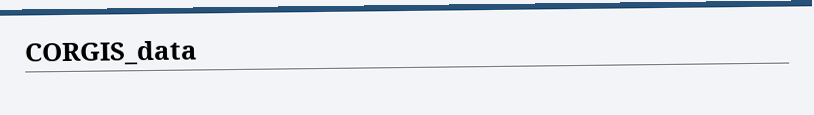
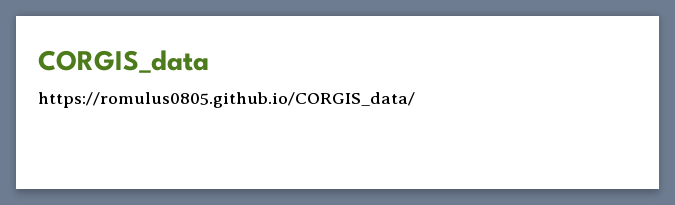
(198, 53) none -> [38,92,415,108] // https://romulus0805.github.io/CORGIS_data/

